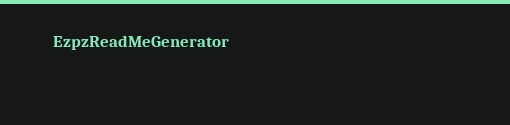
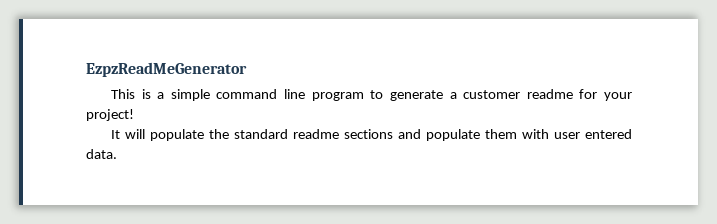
(229, 42) none -> [110,89,632,101] [86,109,134,121] [110,129,632,141] [86,149,117,159] // This is a simple command line program to generate a customer readme for your project! // It will populate the standard readme sections and populate them with user entered data.

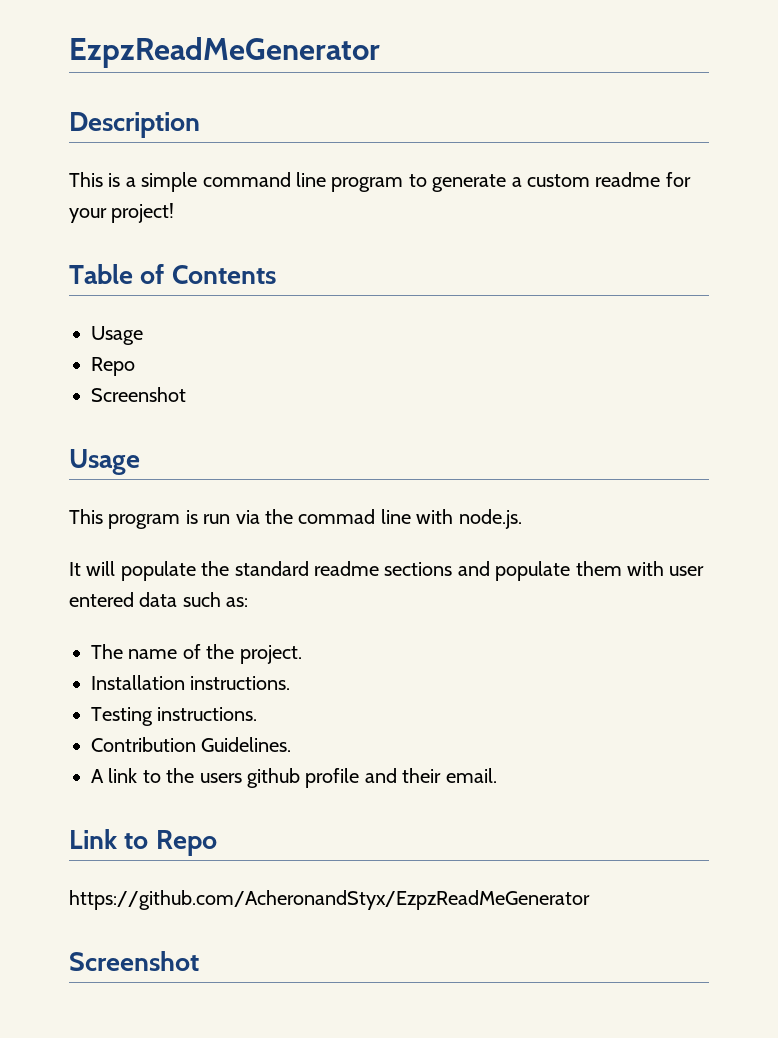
(247, 69) none -> [69,112,200,138] // Description
[463,90,521,99] customer -> [526,174,590,187] custom
(134, 115) none -> [69,264,276,284] [91,326,143,345] [91,357,135,376] [91,387,186,402] [69,449,140,475] [69,509,522,529] // Table of Contents // Usage // Repo // Screenshot // Usage // This program is run via the commad line with node.js.
[86,149,117,159] data. -> [139,592,249,607] [91,644,302,664] [91,675,291,690] [91,707,258,726] [91,737,292,752] [91,768,497,788] [69,829,217,856] [69,890,590,910] [69,951,199,971] data such as: // The name of the project. // Installation instructions. // Testing instructions. // Contribution Guidelines. // A link to the users github profile and their email. // Link to Repo // https://github.com/AcheronandStyx/EzpzReadMeGenerator // Screenshot

